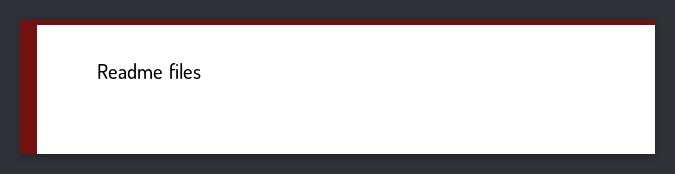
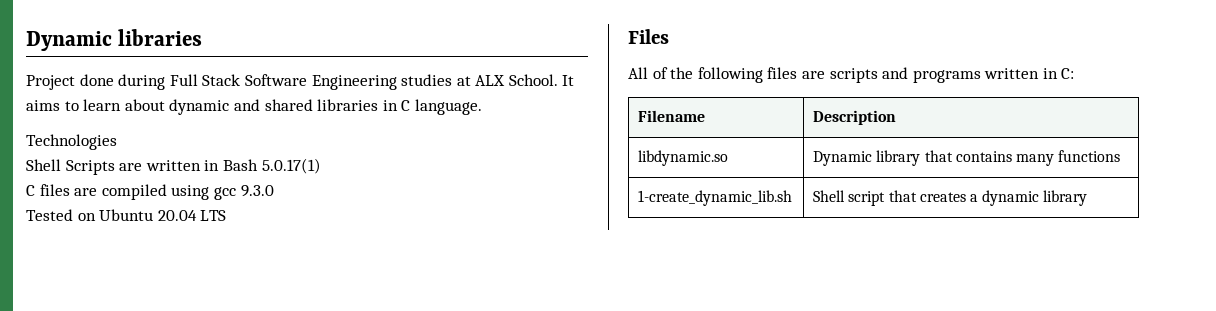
[97,63,201,79] Readme files -> [26,29,203,51] [26,74,575,90] [26,99,482,115] [26,134,117,150] [26,158,321,175] [26,184,274,200] [26,209,227,221] [628,29,669,44] [628,67,1075,83] [638,110,706,122] [813,110,897,125] [638,150,729,166] [813,150,1121,166] [638,190,793,206] [813,190,1088,206] Dynamic libraries // Project done during Full Stack Software Engineering studies at ALX School. It aims to learn about dynamic and shared libraries in C language. // Technologies // Shell Scripts are written in Bash 5.0.17(1) // C files are compiled using gcc 9.3.0 // Tested on Ubuntu 20.04 LTS // Files // All of the following files are scripts and programs written in C: // Filename | Description // libdynamic.so | Dynamic library that contains many functions // 1-create_dynamic_lib.sh | Shell script that creates a dynamic library

